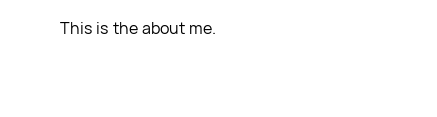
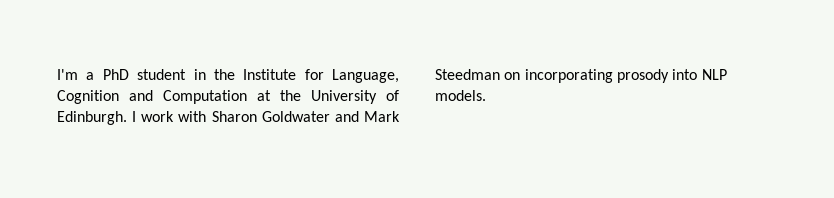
[60,22,217,34] This is the about me. -> [57,69,399,83] [57,90,399,104] [57,111,400,125] [435,69,727,83] [435,90,486,101] I'm a PhD student in the Institute for Language, Cognition and Computation at the University of Edinburgh. I work with Sharon Goldwater and Mark Steedman on incorporating prosody into NLP models.

